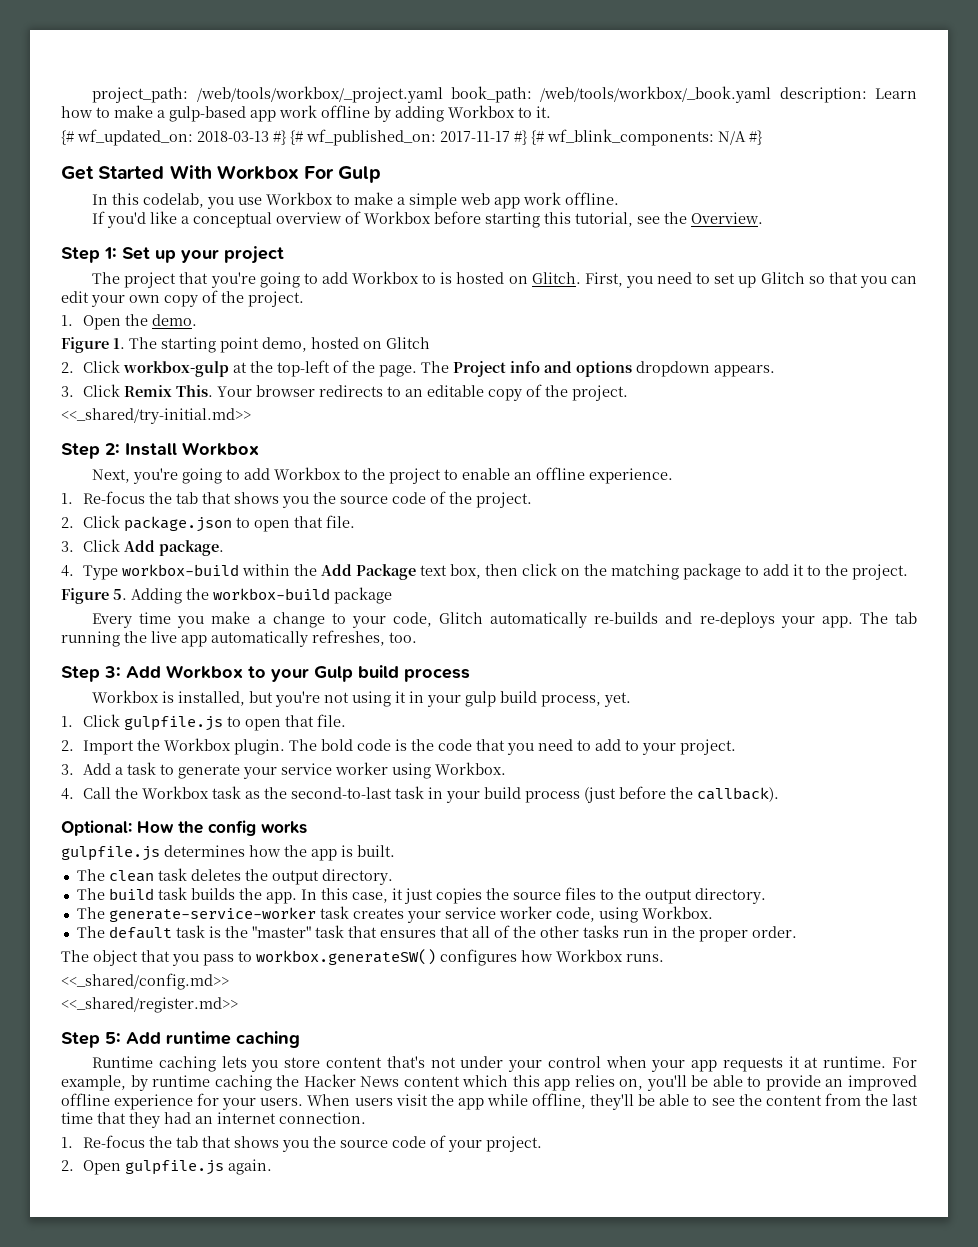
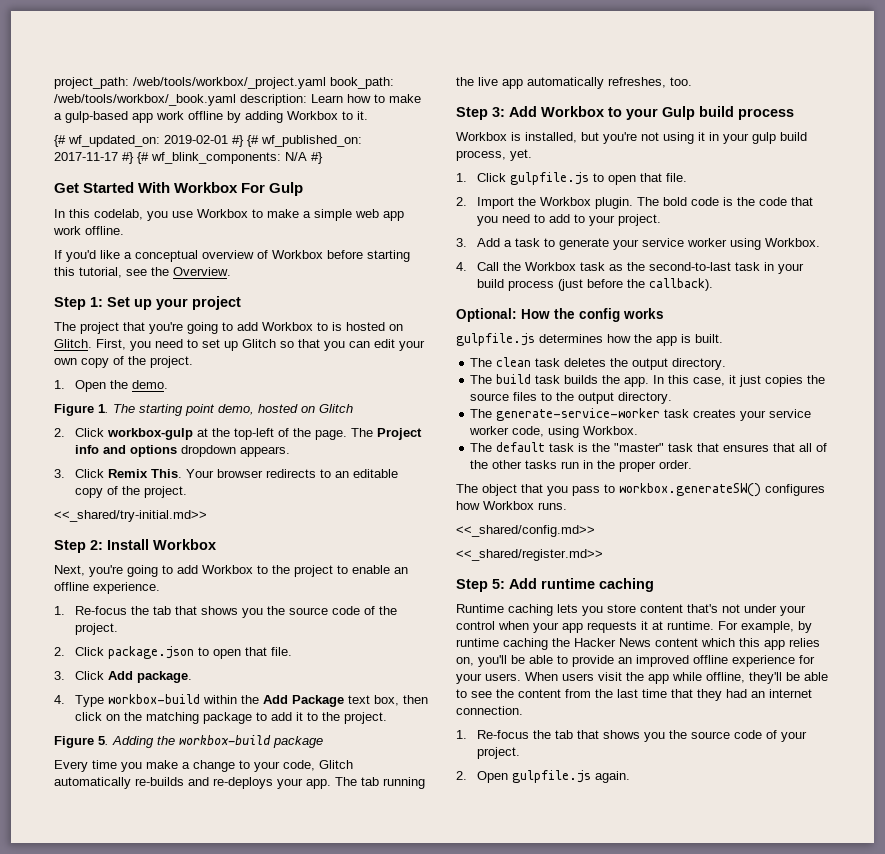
[197,131,269,142] 2018-03-13 -> [164,135,228,144] 2019-02-01

